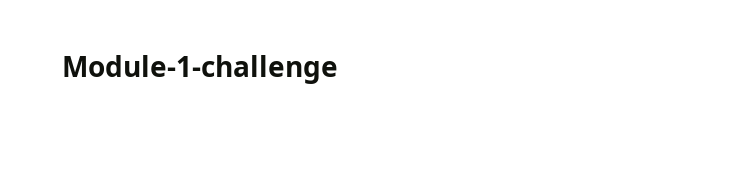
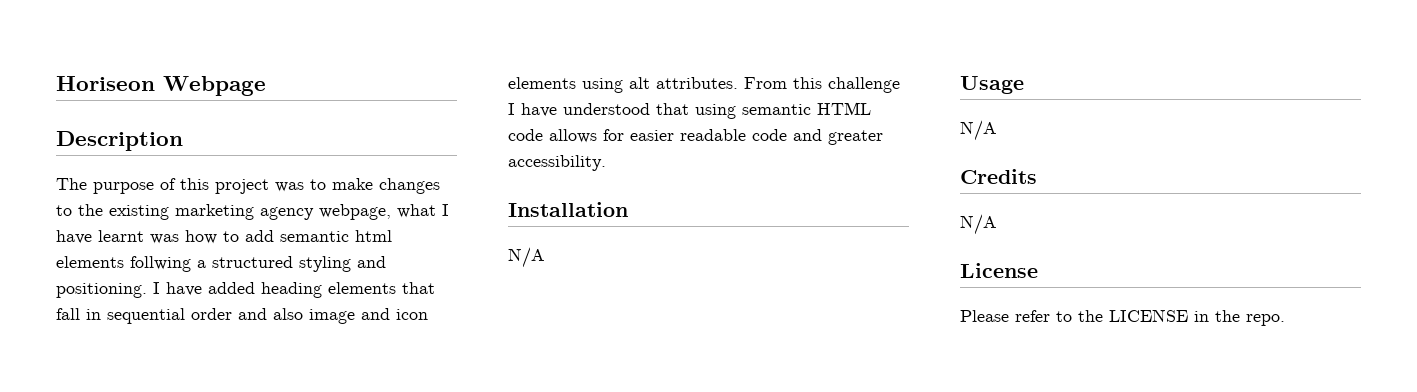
[62,55,338,84] Module-1-challenge -> [56,76,266,96] [56,131,183,151] [56,178,440,194] [56,204,449,220] [56,230,392,244] [56,256,386,272] [56,282,435,298] [56,308,428,324] [508,77,900,93] [508,102,871,119] [508,129,883,145] [508,155,606,171] [508,202,628,217] [508,247,545,268] [960,76,1024,94] [960,120,997,141] [960,169,1037,184] [960,214,997,235] [960,263,1038,278] [960,309,1285,326] Horiseon Webpage // Description // The purpose of this project was to make changes to the existing marketing agency webpage, what I have learnt was how to add semantic html elements follwing a structured styling and positioning. I have added heading elements that fall in sequential order and also image and icon elements using alt attributes. From this challenge I have understood that using semantic HTML code allows for easier readable code and greater accessibility. // Installation // N/A // Usage // N/A // Credits // N/A // License // Please refer to the LICENSE in the repo.

